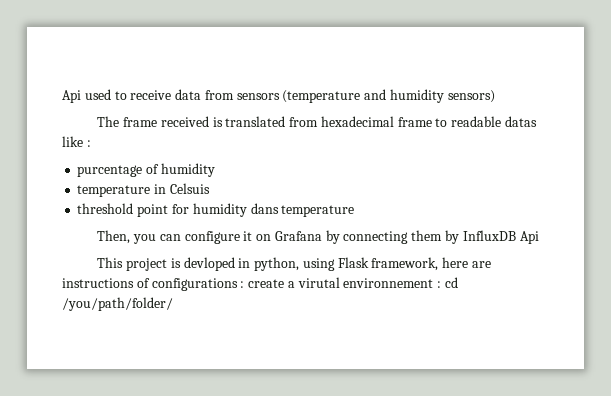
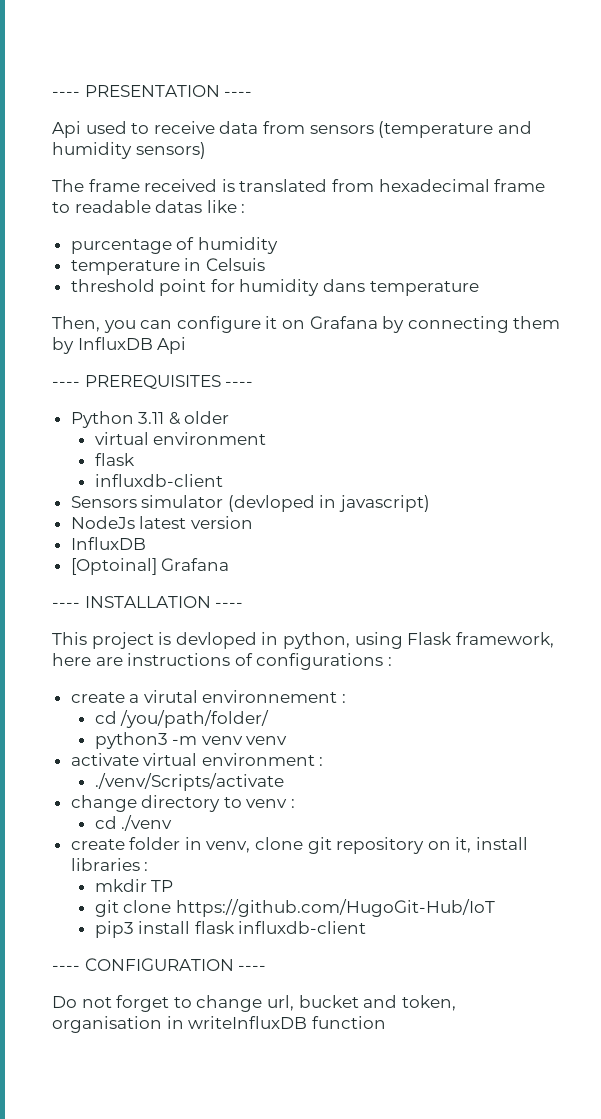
(62, 96) none -> [52,85,253,97] ---- PRESENTATION ---- //
(539, 237) none -> [52,375,254,390] [70,411,230,428] [94,432,267,445] [94,453,135,466] [94,474,223,487] [70,495,431,512] [70,516,253,529] [70,537,146,550] [70,558,230,575] [52,596,244,608] // ---- PREREQUISITES ---- // Python 3.11 & older // virtual environment // flask // influxdb-client // Sensors simulator (devloped in javascript) // NodeJs latest version // InfluxDB // [Optoinal] Grafana // ---- INSTALLATION ----
(245, 284) none -> (392, 661) //
(442, 284) none -> (347, 698) //
(173, 304) none -> [94,732,288,749] [70,753,324,766] [94,773,284,791] [70,795,296,812] [94,815,173,831] [70,837,529,854] [70,858,149,871] [94,879,174,892] [94,899,495,917] [94,921,367,938] [52,958,267,971] [52,995,456,1012] [52,1016,386,1033] // python3 -m venv venv // activate virtual environment : // ./venv/Scripts/activate // change directory to venv : // cd ./venv // create folder in venv, clone git repository on it, install libraries : // mkdir TP // git clone https://github.com/HugoGit-Hub/IoT // pip3 install flask influxdb-client // ---- CONFIGURATION ---- // Do not forget to change url, bucket and token, organisation in writeInfluxDB function

